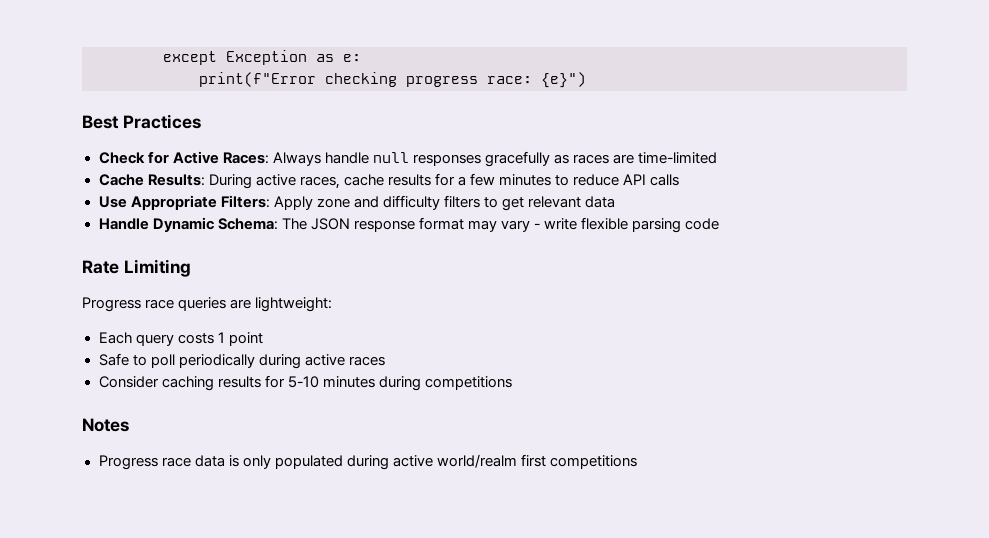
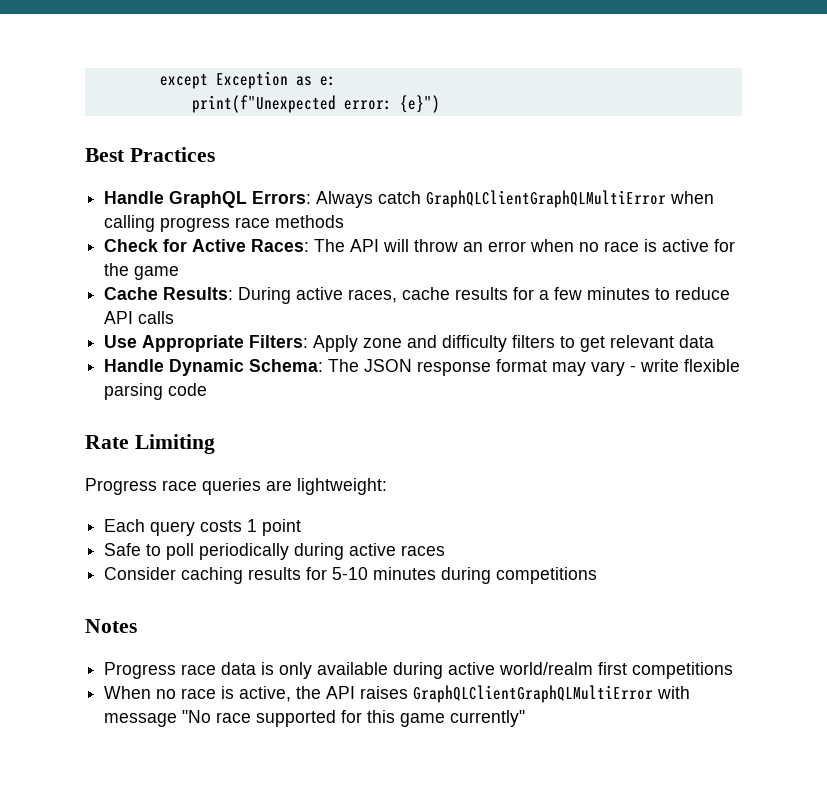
[199,72,532,87] print(f"Error checking progress race: -> [191,95,392,113] print(f"Unexpected error:
[98,151,718,167] Check for Active Races: Always handle null responses gracefully as races are time-limited -> [104,190,715,208] [104,215,345,232] [104,239,736,252] [104,263,180,280] Handle GraphQL Errors: Always catch GraphQLClientGraphQLMultiError when calling progress race methods // Check for Active Races: The API will throw an error when no race is active for the game
[274,455,343,469] populated -> [317,662,389,675] available
(637, 462) none -> [104,685,691,703] [104,710,526,727] // When no race is active, the API raises GraphQLClientGraphQLMultiError with message "No race supported for this game currently"

